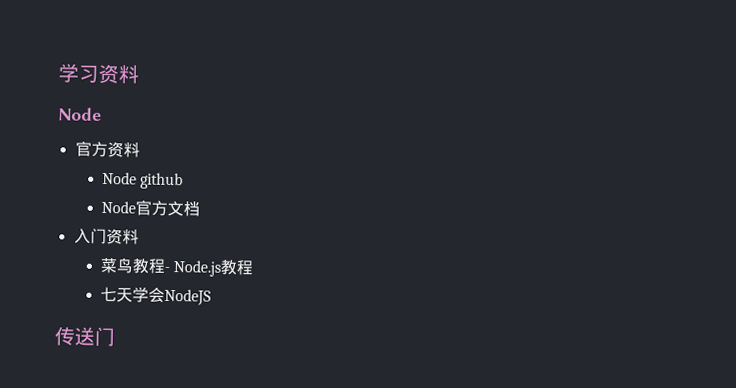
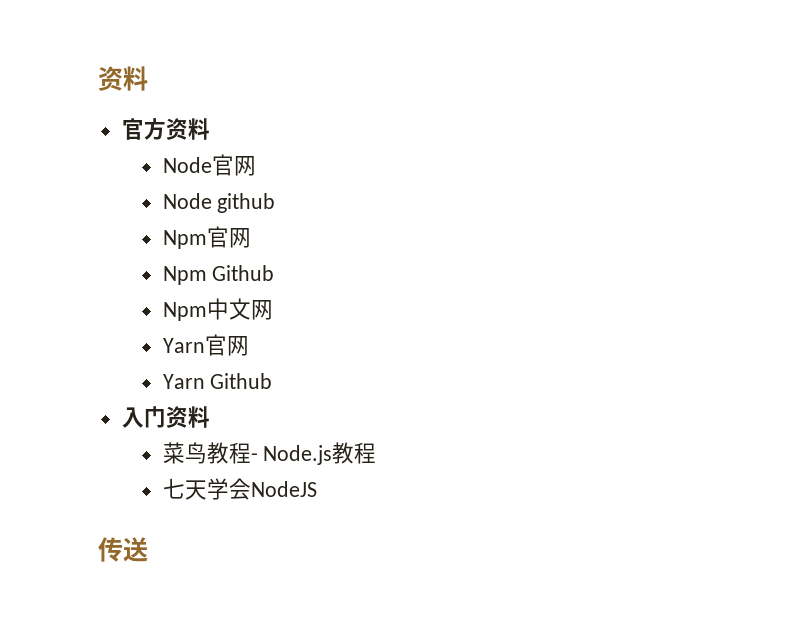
[58,63,139,85] [58,107,102,121] 学习资料 // Node -> [98,66,148,91] 资料
(140, 150) none -> [162,154,256,176] // Node官网
[101,199,201,217] Node官方文档 -> [162,226,251,249] [162,265,275,285] [162,298,273,321] [162,334,249,356] [162,373,273,389] Npm官网 // Npm Github // Npm中文网 // Yarn官网 // Yarn Github
[94,326,115,347] 门 -> (148, 549) none

